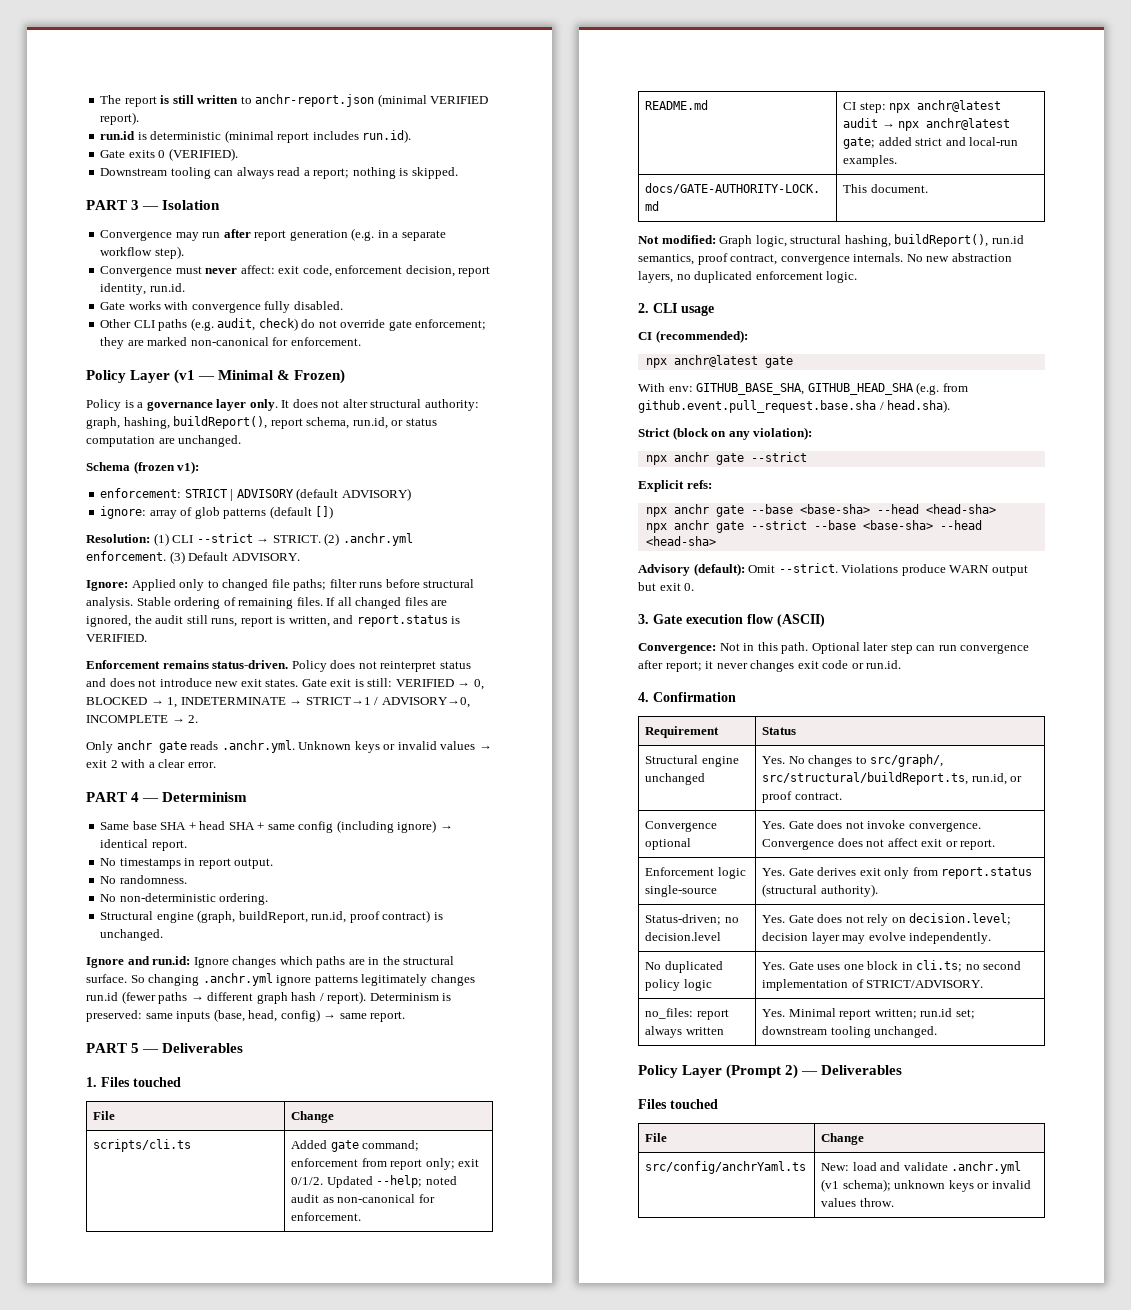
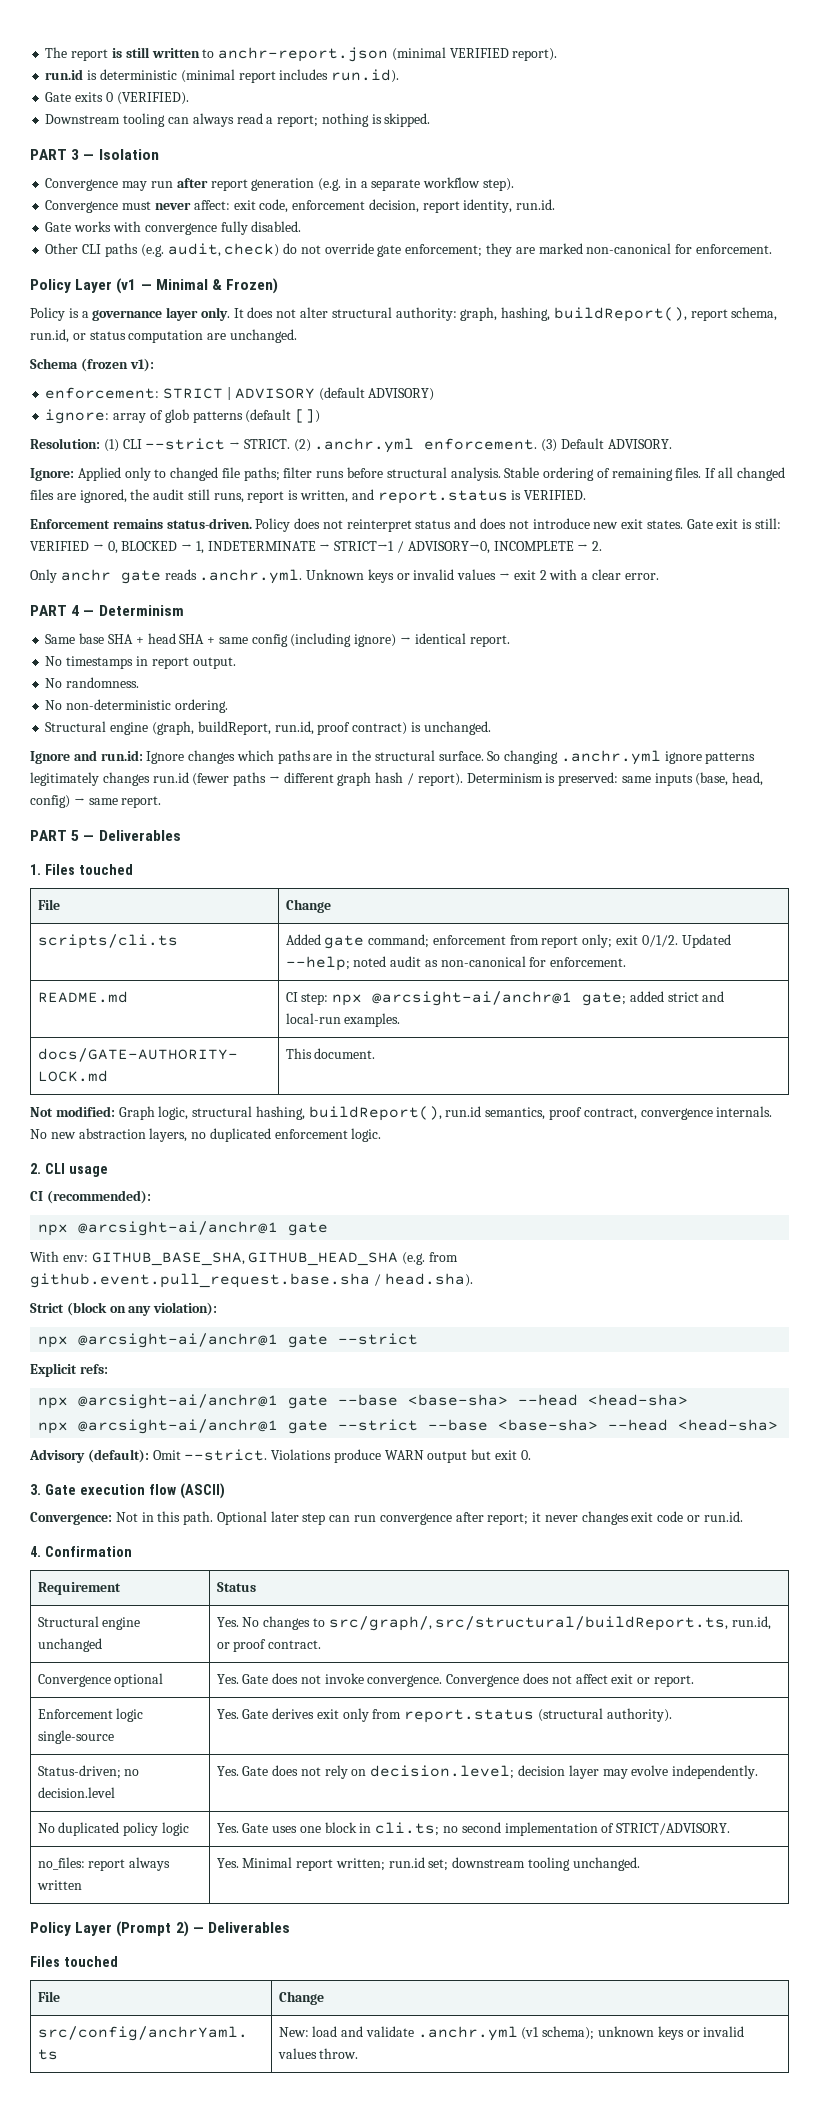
[917,100,1002,112] [843,118,1011,131] anchr@latest audit → npx anchr@latest -> [372,991,573,1006] @arcsight-ai/anchr@1
[673,355,758,367] anchr@latest -> [78,1221,279,1236] @arcsight-ai/anchr@1
[673,452,709,462] anchr -> [78,1333,279,1348] @arcsight-ai/anchr@1
[673,504,709,514] anchr -> [78,1394,279,1409] @arcsight-ai/anchr@1
[673,520,709,530] anchr -> [78,1419,279,1434] @arcsight-ai/anchr@1

